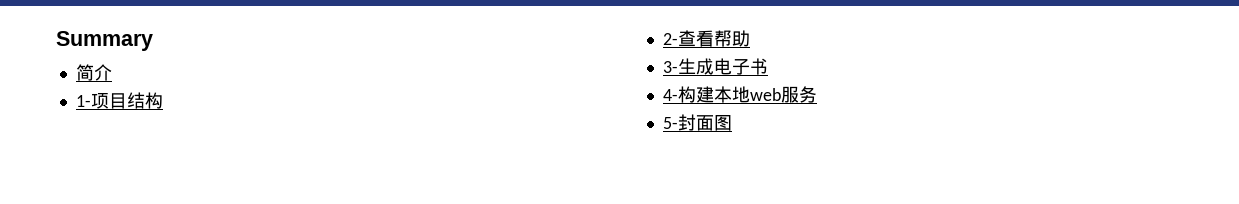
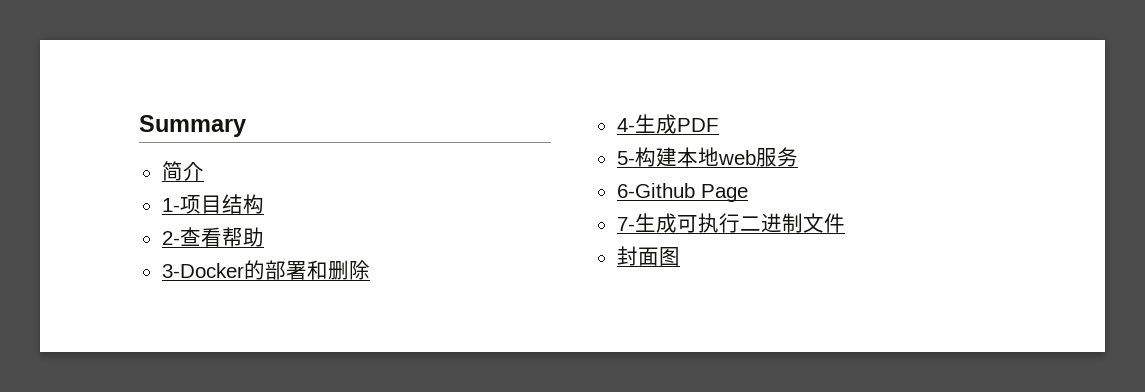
[662,58,768,75] [662,86,817,103] [662,117,678,129] 3-生成电子书 // 4-构建本地web服务 // 5- -> [161,260,370,280] [616,114,719,134] [616,147,798,167] [616,183,748,202] [616,213,845,233] 3-Docker的部署和删除 // 4-生成PDF // 5-构建本地web服务 // 6-Github Page // 7-生成可执行二进制文件 //

